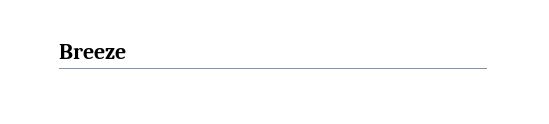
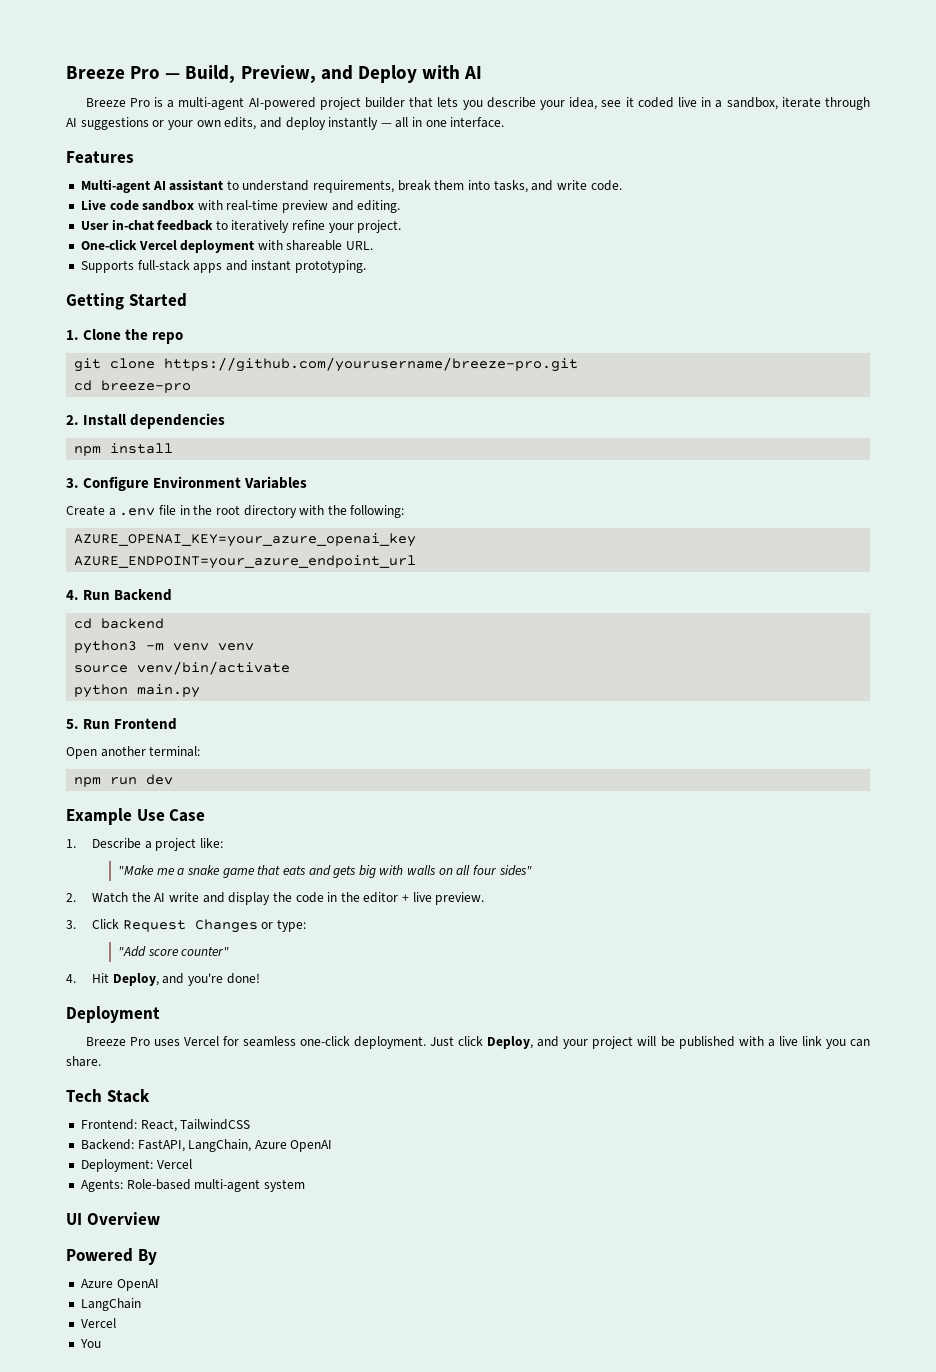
[59,44,126,59] Breeze -> [66,65,483,83] [85,97,871,110] [66,117,505,130] [66,151,134,164] [80,179,622,193] [80,199,401,213] [80,219,402,233] [80,239,374,253] [80,260,367,273] [66,293,187,310] [66,329,184,344] [74,357,579,372] [74,380,192,393] [66,413,226,429] [74,443,174,456] [66,476,308,491] [66,505,405,518] [74,533,417,547] [74,555,417,569] [66,589,173,601] [74,618,165,629] [74,640,255,654] [74,661,291,675] [74,684,201,698] [66,718,178,730] [66,746,201,759] [74,774,174,787] [66,808,206,825] [66,838,223,851] [118,865,532,878] [66,892,485,905] [66,919,306,933] [118,946,230,957] [66,973,260,986] [66,1006,160,1023] [85,1036,870,1049] [66,1056,101,1067] [66,1089,150,1103] [80,1119,251,1132] [80,1139,333,1152] [80,1159,192,1172] [80,1179,305,1192] [66,1212,160,1225] [66,1248,157,1265] [80,1279,159,1291] [80,1298,141,1311] [80,1318,116,1328] [79,1339,101,1348] Breeze Pro — Build, Preview, and Deploy with AI // Breeze Pro is a multi-agent AI-powered project builder that lets you describe your idea, see it coded live in a sandbox, iterate through AI suggestions or your own edits, and deploy instantly — all in one interface. // Features // Multi-agent AI assistant to understand requirements, break them into tasks, and write code. // Live code sandbox with real-time preview and editing. // User in-chat feedback to iteratively refine your project. // One-click Vercel deployment with shareable URL. // Supports full-stack apps and instant prototyping. // Getting Started // 1. Clone the repo // git clone https://github.com/yourusername/breeze-pro.git // cd breeze-pro // 2. Install dependencies // npm install // 3. Configure Environment Variables // Create a .env file in the root directory with the following: // AZURE_OPENAI_KEY=your_azure_openai_key // AZURE_ENDPOINT=your_azure_endpoint_url // 4. Run Backend // cd backend // python3 -m venv venv // source venv/bin/activate // python main.py // 5. Run Frontend // Open another terminal: // npm run dev // Example Use Case // 1. Describe a project like: // "Make me a snake game that eats and gets big with walls on all four sides" // 2. Watch the AI write and display the code in the editor + live preview. // 3. Click Request Changes or type: // "Add score counter" // 4. Hit Deploy, and you're done! // Deployment // Breeze Pro uses Vercel for seamless one-click deployment. Just click Deploy, and your project will be published with a live link you can share. // Tech Stack // Frontend: React, TailwindCSS // Backend: FastAPI, LangChain, Azure OpenAI // Deployment: Vercel // Agents: Role-based multi-agent system // UI Overview // Powered By // Azure OpenAI // LangChain // Vercel // You

